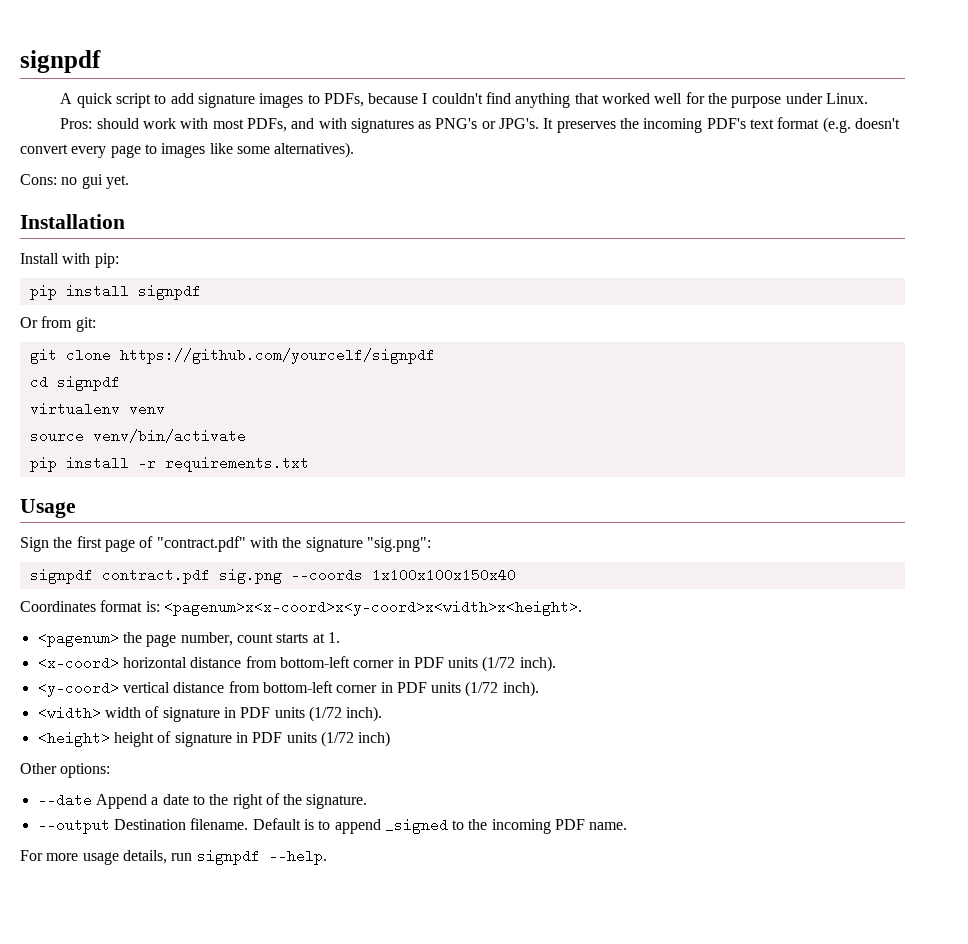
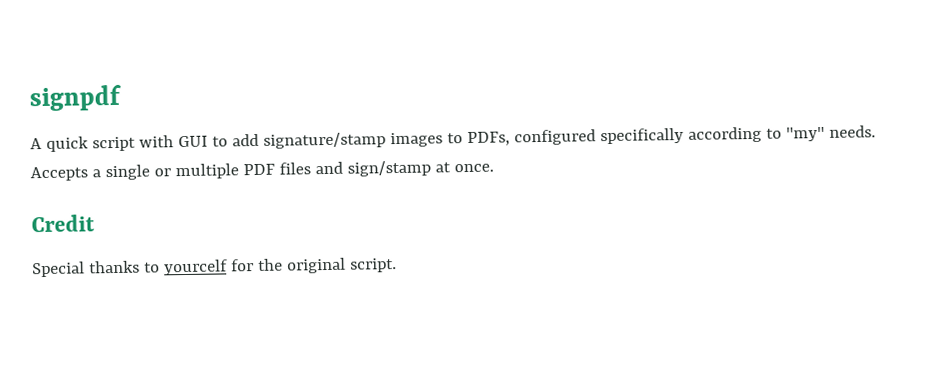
(151, 100) none -> [138,135,208,148] with GUI
[197,93,255,108] signature -> [262,132,386,149] signature/stamp
[368,92,869,108] [60,117,901,133] [20,142,355,158] [20,174,129,189] [20,214,125,229] [20,253,119,268] [29,284,201,300] [20,316,96,332] [29,348,435,364] [29,375,120,391] [29,402,165,416] [29,429,246,443] [29,456,309,472] [20,499,76,518] [20,536,431,552] [29,568,516,584] [20,600,582,616] [37,631,340,647] [37,656,556,672] [37,681,539,697] [37,706,383,722] [37,731,391,747] [20,763,111,778] [37,793,368,809] [37,818,628,834] [20,849,327,865] because I couldn't find anything that worked well for the purpose under Linux. // Pros: should work with most PDFs, and with signatures as PNG's or JPG's. It preserves the incoming PDF's text format (e.g. doesn't convert every page to images like some alternatives). // Cons: no gui yet. // Installation // Install with pip: // pip install signpdf // Or from git: // git clone https://github.com/yourcelf/signpdf // cd signpdf // virtualenv venv // source venv/bin/activate // pip install -r requirements.txt // Usage // Sign the first page of "contract.pdf" with the signature "sig.png": // signpdf contract.pdf sig.png --coords 1x100x100x150x40 // Coordinates format is: <pagenum>x<x-coord>x<y-coord>x<width>x<height>. // <pagenum> the page number, count starts at 1. // <x-coord> horizontal distance from bottom-left corner in PDF units (1/72 inch). // <y-coord> vertical distance from bottom-left corner in PDF units (1/72 inch). // <width> width of signature in PDF units (1/72 inch). // <height> height of signature in PDF units (1/72 inch) // Other options: // --date Append a date to the right of the signature. // --output Destination filename. Default is to append _signed to the incoming PDF name. // For more usage details, run signpdf --help. -> [513,125,876,146] [30,160,494,182] [31,214,95,233] [32,257,397,278] configured specifically according to "my" needs. Accepts a single or multiple PDF files and sign/stamp at once. // Credit // Special thanks to yourcelf for the original script.

